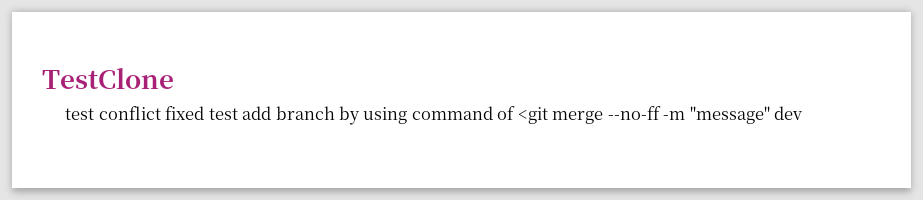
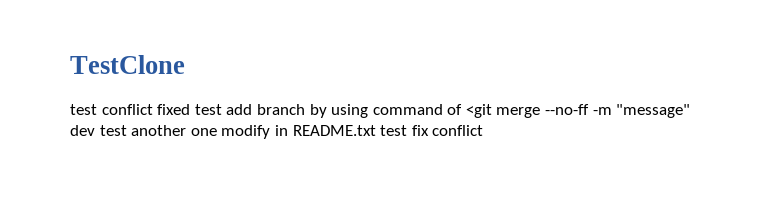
(803, 113) none -> [99,125,484,139] test another one modify in README.txt test fix conflict

